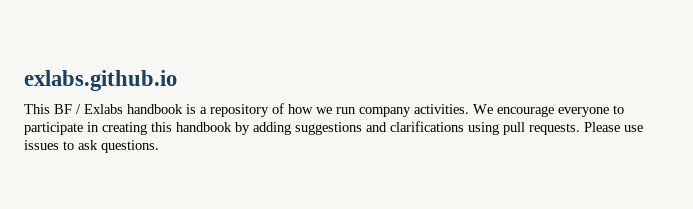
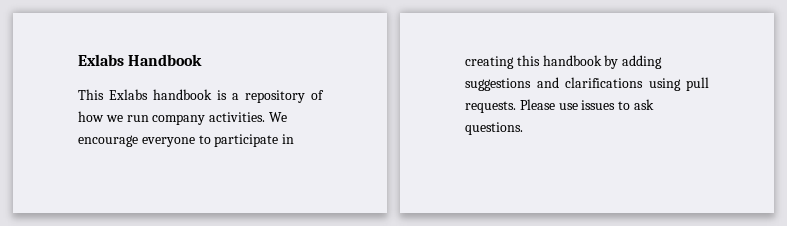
[24,70,177,91] exlabs.github.io -> [78,54,203,66] Exlabs Handbook
[54,104,81,114] BF / -> (104, 94) none

